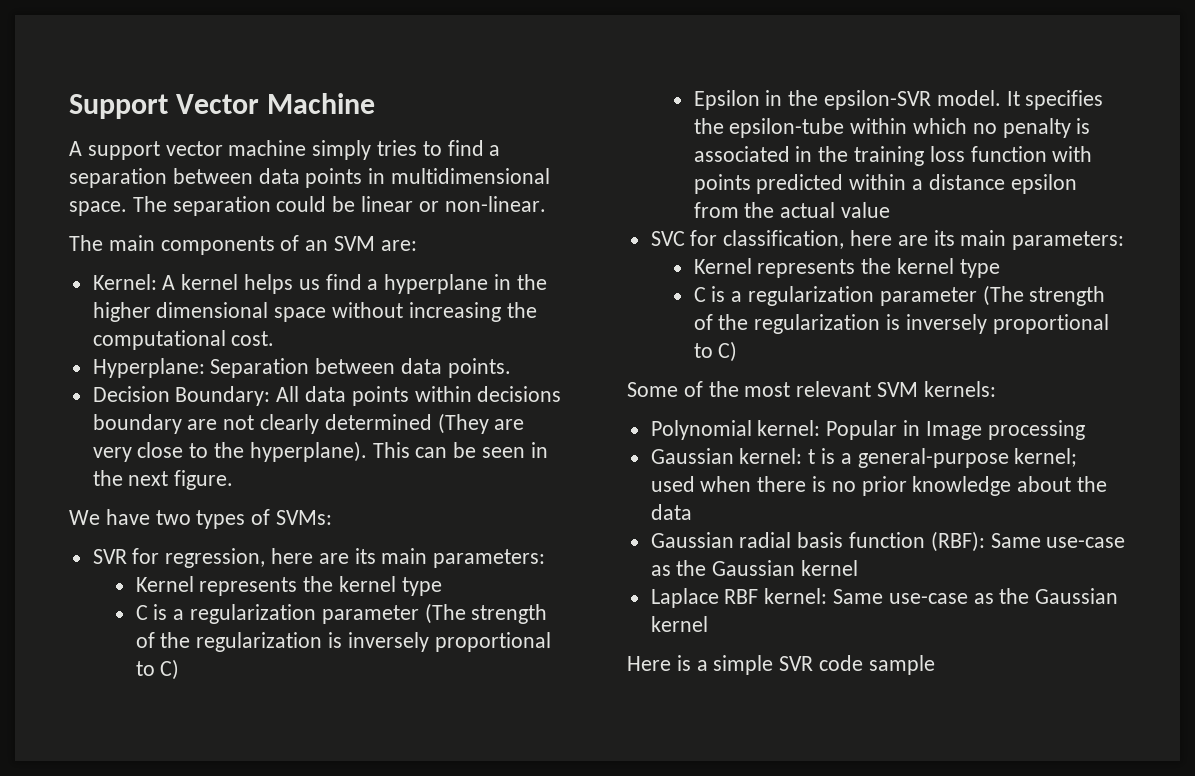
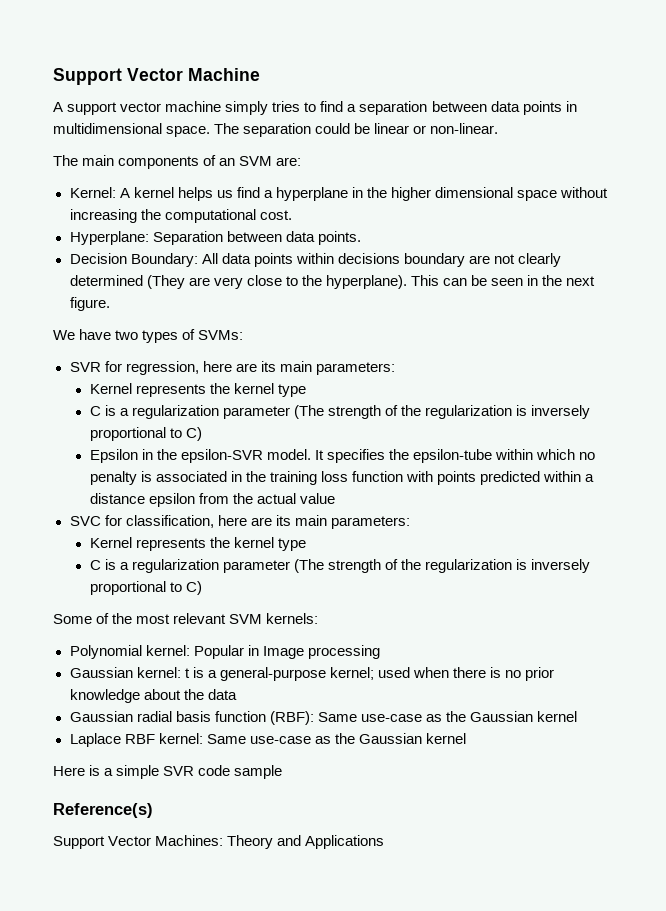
(935, 665) none -> [53,803,153,818] [53,835,385,849] // Reference(s) // Support Vector Machines: Theory and Applications

